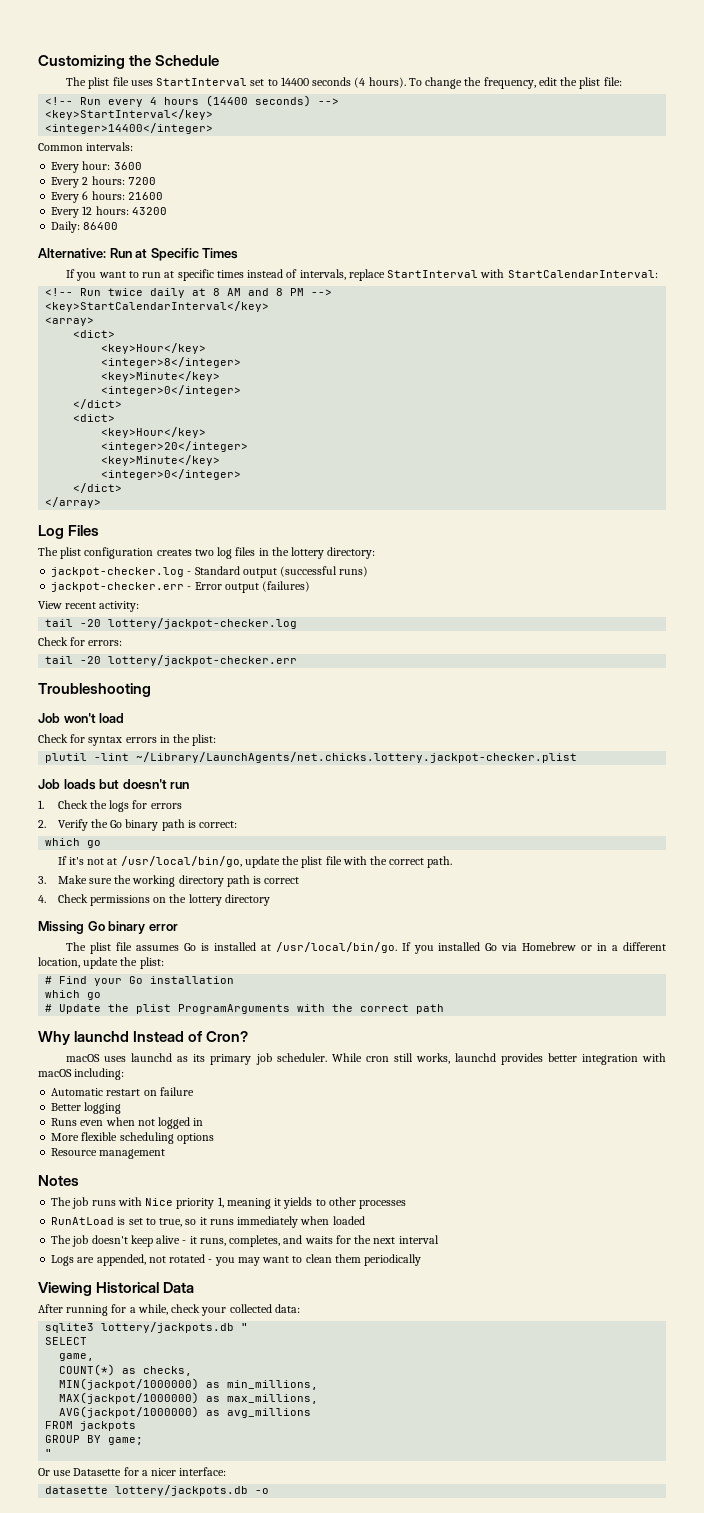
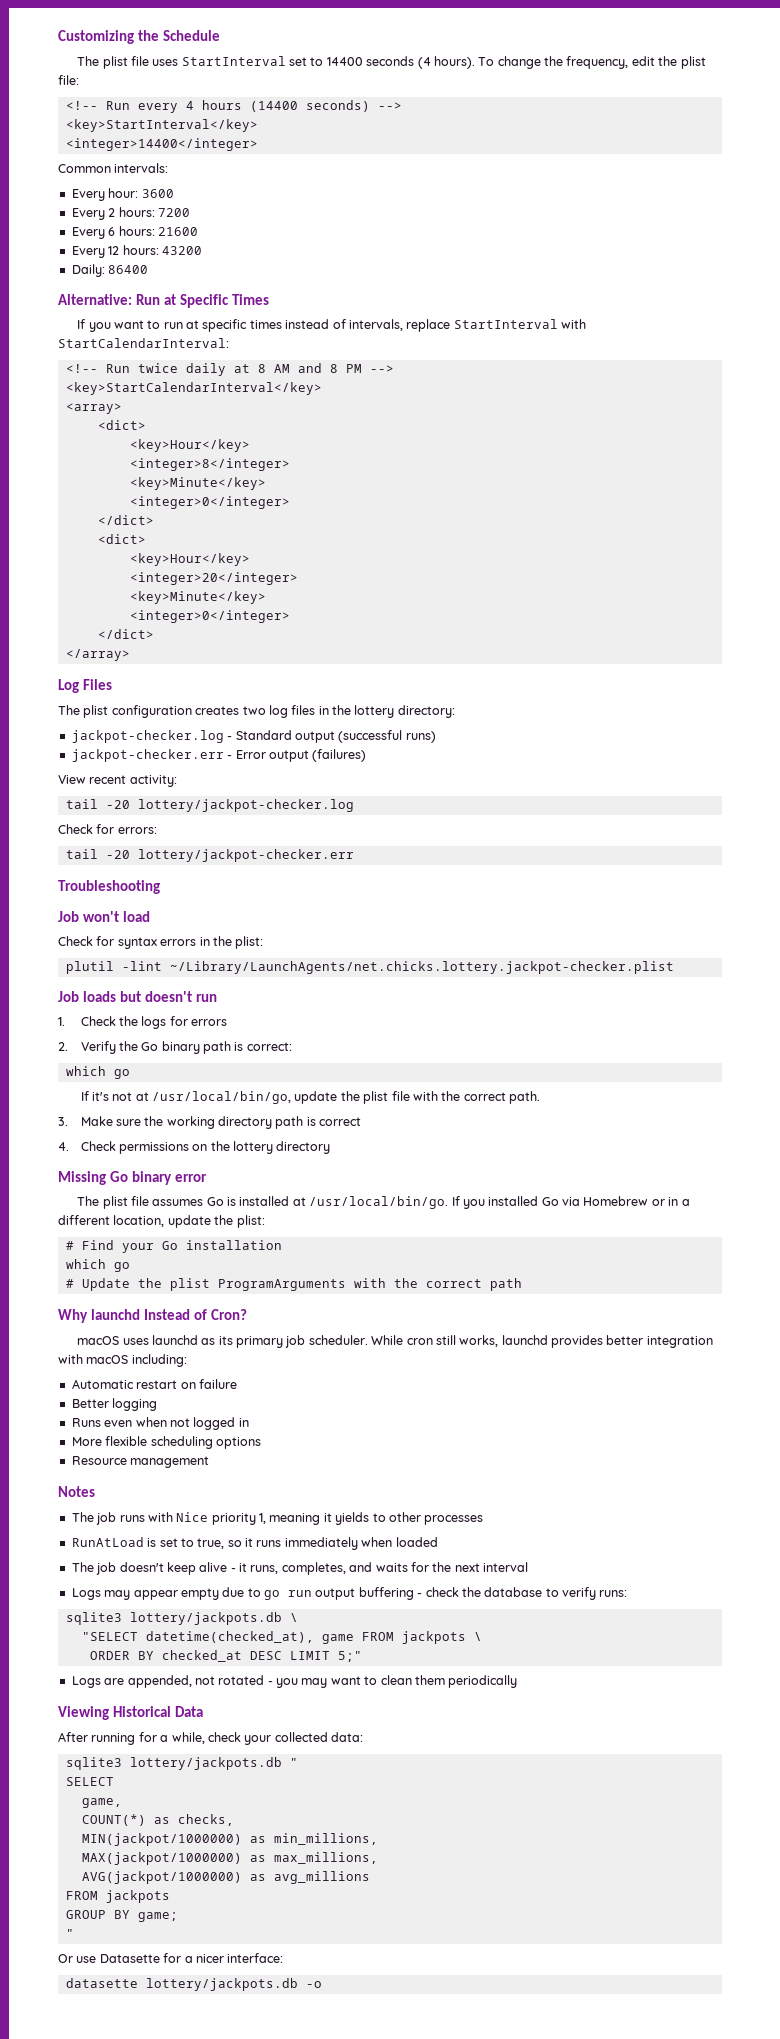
(439, 1239) none -> [71,1587,628,1600] [65,1612,298,1625] [81,1631,482,1644] [89,1650,362,1662] // Logs may appear empty due to go run output buffering - check the database to verify runs: // sqlite3 lottery/jackpots.db \ // "SELECT datetime(checked_at), game FROM jackpots \ // ORDER BY checked_at DESC LIMIT 5;"

